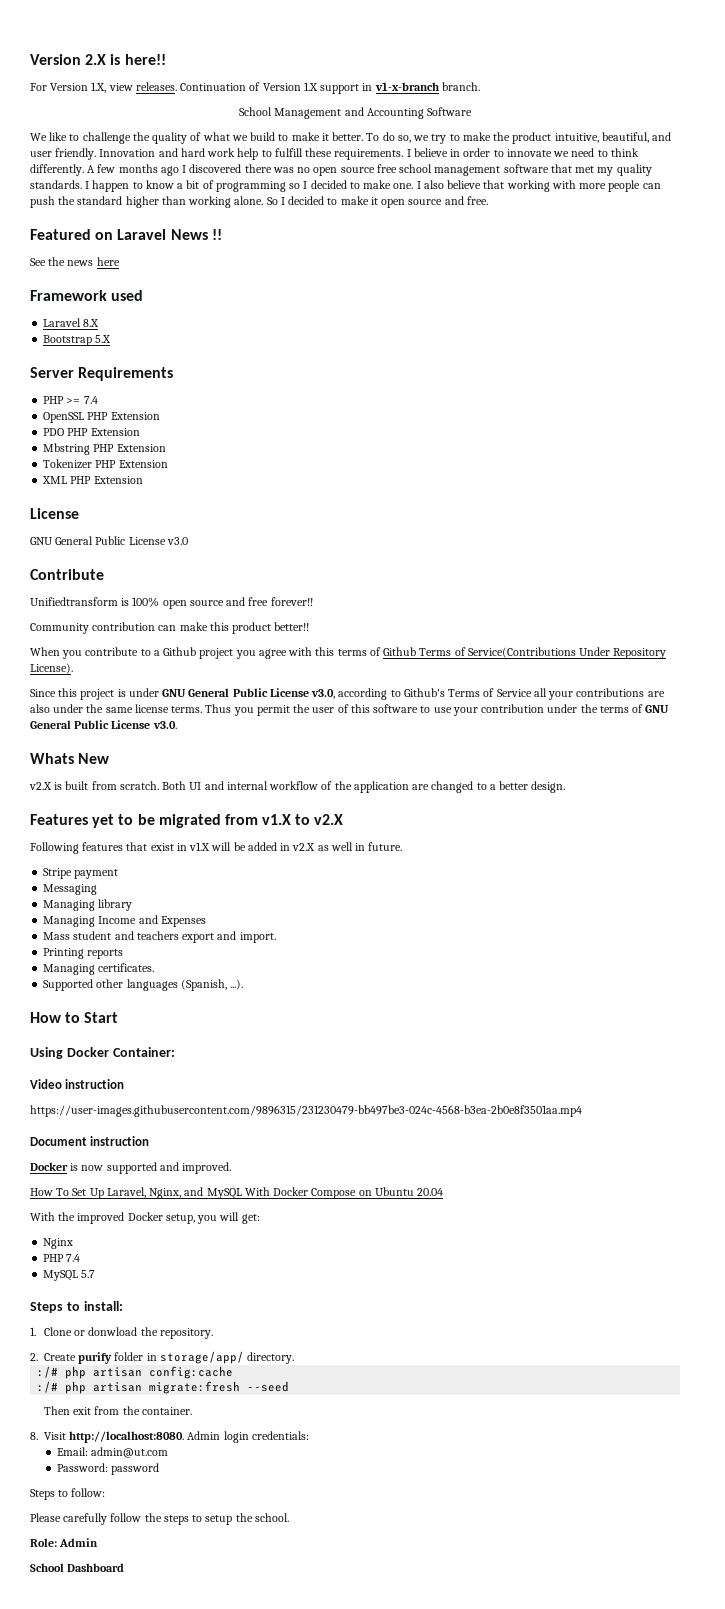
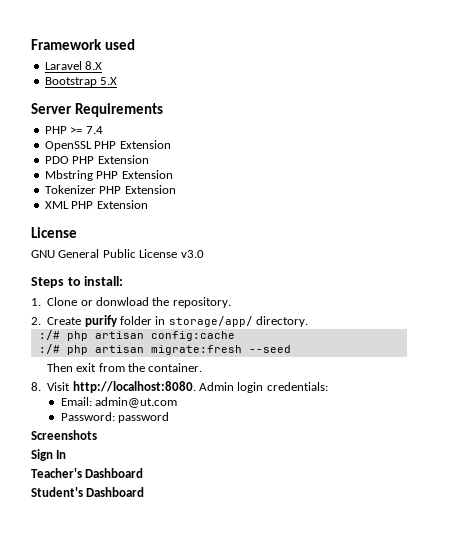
[30,54,166,65] [30,82,480,94] [239,107,472,119] [30,132,672,144] [30,148,639,160] [30,164,652,176] [30,180,661,192] [30,196,488,208] [30,229,222,240] [30,257,120,266] Version 2.X is here!! // For Version 1.X, view releases. Continuation of Version 1.X support in v1-x-branch branch. // School Management and Accounting Software // We like to challenge the quality of what we build to make it better. To do so, we try to make the product intuitive, beautiful, and user friendly. Innovation and hard work help to fulfill these requirements. I believe in order to innovate we need to think differently. A few months ago I discovered there was no open source free school management software that met my quality standards. I happen to know a bit of programming so I decided to make one. I also believe that working with more people can push the standard higher than working alone. So I decided to make it open source and free. // Featured on Laravel News !! // See the news here // -> (31, 44) none
[30,569,104,580] [30,597,313,609] [30,622,310,634] [30,647,667,659] [30,663,73,674] [30,688,665,700] [30,704,670,716] [30,720,177,729] [30,753,110,764] [29,781,566,793] [30,814,344,828] [30,842,403,854] [43,868,119,879] [43,884,98,895] [43,899,133,911] [43,915,206,927] [43,931,276,943] [43,948,124,959] [43,963,155,975] [43,979,244,991] [30,1012,119,1023] [30,1047,175,1059] [30,1079,125,1089] [30,1105,582,1117] [30,1136,150,1146] [30,1162,232,1174] [30,1187,444,1199] [30,1212,260,1224] [43,1238,74,1249] [43,1254,81,1262] [43,1270,96,1281] // Contribute // Unifiedtransform is 100% open source and free forever!! // Community contribution can make this product better!! // When you contribute to a Github project you agree with this terms of Github Terms of Service(Contributions Under Repository License). // Since this project is under GNU General Public License v3.0, according to Github's Terms of Service all your contributions are also under the same license terms. Thus you permit the user of this software to use your contribution under the terms of GNU General Public License v3.0. // Whats New // v2.X is built from scratch. Both UI and internal workflow of the application are changed to a better design. // Features yet to be migrated from v1.X to v2.X // Following features that exist in v1.X will be added in v2.X as well in future. // Stripe payment // Messaging // Managing library // Managing Income and Expenses // Mass student and teachers export and import. // Printing reports // Managing certificates. // Supported other languages (Spanish, ...). // How to Start // Using Docker Container: // Video instruction // https://user-images.githubusercontent.com/9896315/231230479-bb497be3-024c-4568-b3ea-2b0e8f3501aa.mp4 // Document instruction // Docker is now supported and improved. // How To Set Up Laravel, Nginx, and MySQL With Docker Compose on Ubuntu 20.04 // With the improved Docker setup, you will get: // Nginx // PHP 7.4 // MySQL 5.7 -> (204, 254) none
[30,1488,106,1500] [30,1513,289,1525] [30,1538,99,1547] [30,1563,64,1572] Steps to follow: // Please carefully follow the steps to setup the school. // Role: Admin // School -> [31,430,97,440] [31,449,67,461] [31,468,144,478] [31,487,83,497] Screenshots // Sign In // Teacher's Dashboard // Student's

